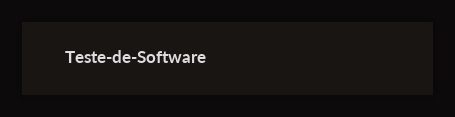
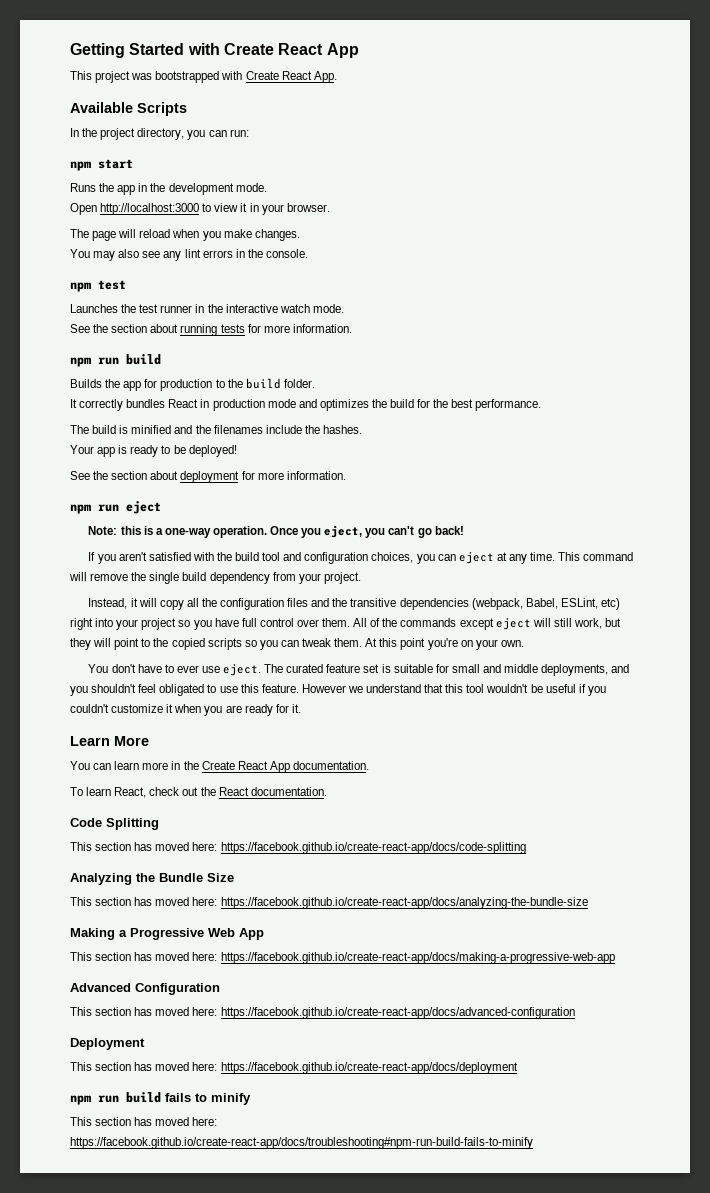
[65,50,206,63] Teste-de-Software -> [70,43,359,58] [70,71,337,83] [70,102,187,116] [70,128,249,140] [70,159,133,171] [70,183,267,195] [70,203,330,215] [70,229,300,241] [70,249,308,261] [70,280,126,292] [70,304,344,313] [70,324,352,336] [70,354,161,367] [70,378,315,391] [70,399,542,411] [70,425,362,434] [70,445,237,457] [70,471,346,483] [70,501,161,514] [88,525,464,538] [88,552,634,564] [69,572,361,584] [88,598,620,610] [70,618,622,630] [70,638,524,650] [88,664,630,676] [70,684,606,696] [70,704,301,716] [70,736,149,746] [70,761,369,773] [70,787,327,798] [70,818,159,830] [70,842,526,854] [70,873,234,885] [70,897,588,909] [70,928,264,940] [70,952,615,964] [70,983,220,995] [70,1007,575,1019] [70,1038,145,1050] [70,1062,518,1074] [70,1092,251,1105] [70,1117,218,1126] [70,1137,533,1149] Getting Started with Create React App // This project was bootstrapped with Create React App. // Available Scripts // In the project directory, you can run: // npm start // Runs the app in the development mode. // Open http://localhost:3000 to view it in your browser. // The page will reload when you make changes. // You may also see any lint errors in the console. // npm test // Launches the test runner in the interactive watch mode. // See the section about running tests for more information. // npm run build // Builds the app for production to the build folder. // It correctly bundles React in production mode and optimizes the build for the best performance. // The build is minified and the filenames include the hashes. // Your app is ready to be deployed! // See the section about deployment for more information. // npm run eject // Note: this is a one-way operation. Once you eject, you can't go back! // If you aren't satisfied with the build tool and configuration choices, you can eject at any time. This command will remove the single build dependency from your project. // Instead, it will copy all the configuration files and the transitive dependencies (webpack, Babel, ESLint, etc) right into your project so you have full control over them. All of the commands except eject will still work, but they will point to the copied scripts so you can tweak them. At this point you're on your own. // You don't have to ever use eject. The curated feature set is suitable for small and middle deployments, and you shouldn't feel obligated to use this feature. However we understand that this tool wouldn't be useful if you couldn't customize it when you are ready for it. // Learn More // You can learn more in the Create React App documentation. // To learn React, check out the React documentation. // Code Splitting // This section has moved here: https://facebook.github.io/create-react-app/docs/code-splitting // Analyzing the Bundle Size // This section has moved here: https://facebook.github.io/create-react-app/docs/analyzing-the-bundle-size // Making a Progressive Web App // This section has moved here: https://facebook.github.io/create-react-app/docs/making-a-progressive-web-app // Advanced Configuration // This section has moved here: https://facebook.github.io/create-react-app/docs/advanced-configuration // Deployment // This section has moved here: https://facebook.github.io/create-react-app/docs/deployment // npm run build fails to minify // This section has moved here: https://facebook.github.io/create-react-app/docs/troubleshooting#npm-run-build-fails-to-minify

